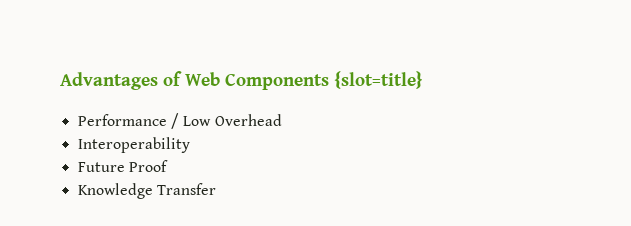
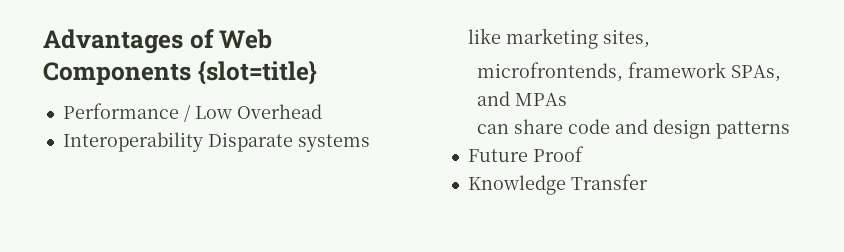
(190, 145) none -> [207,132,370,152] [467,28,650,49] [477,62,782,82] [477,91,568,106] [477,119,791,139] Disparate systems like marketing sites, // microfrontends, framework SPAs, and MPAs // can share code and design patterns

